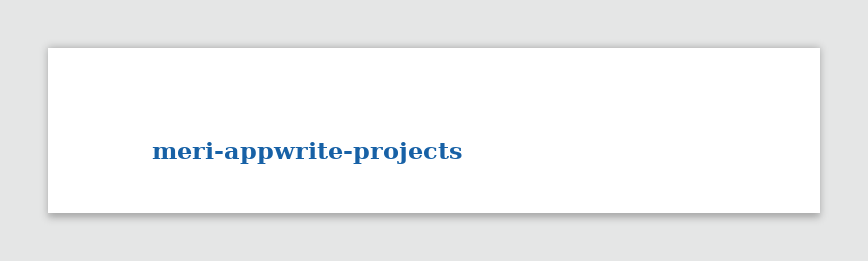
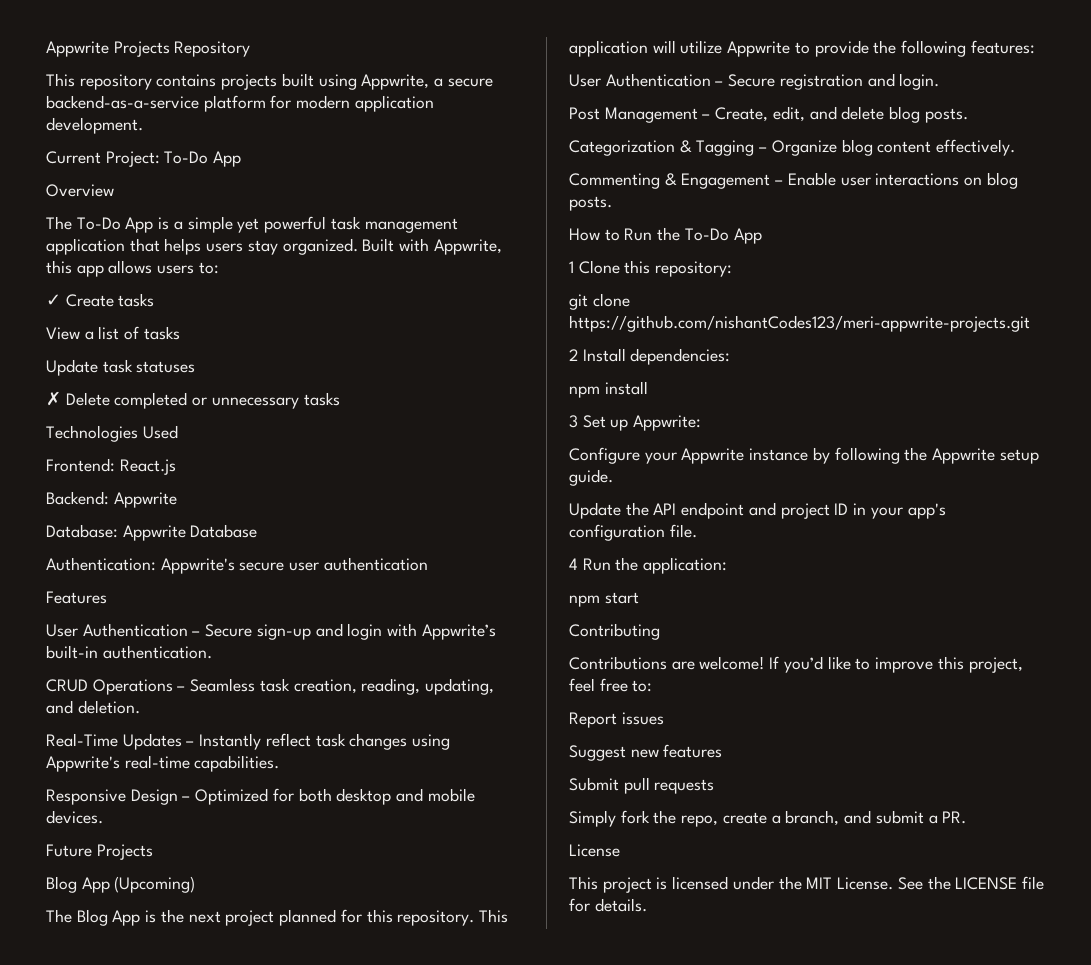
[152,142,463,164] meri-appwrite-projects -> [46,41,251,57] [46,73,493,90] [46,95,434,112] [46,117,143,134] [46,151,242,167] [46,184,114,197] [46,216,458,233] [46,238,502,255] [46,260,219,277] [46,293,155,307] [46,326,180,340] [46,359,196,376] [46,391,340,409] [46,425,178,442] [46,458,176,475] [46,491,177,508] [46,524,258,541] [46,557,428,574] [46,591,107,604] [46,623,496,640] [46,645,212,659] [46,678,495,695] [46,700,140,714] [46,733,451,750] [46,755,280,772] [46,788,475,805] [46,810,103,824] [46,844,153,860] [46,876,196,893] [46,909,508,926] [569,40,1035,57] [569,73,940,90] [569,106,968,123] [569,139,1016,156] [569,172,1018,189] [569,196,612,211] [569,227,762,244] [569,260,733,277] [569,293,630,310] [569,315,1030,332] [569,348,731,365] [569,381,648,398] [569,415,702,431] [569,447,1039,464] [569,469,613,486] [569,502,946,519] [569,524,697,541] [569,557,728,574] [569,592,639,607] [569,623,660,640] [569,656,1023,673] [569,678,653,692] [569,712,664,728] [569,744,723,761] [569,777,715,794] [569,810,967,827] [569,844,620,857] [569,876,1044,893] [569,898,647,912] Appwrite Projects Repository // This repository contains projects built using Appwrite, a secure backend-as-a-service platform for modern application development. // Current Project: To-Do App // Overview // The To-Do App is a simple yet powerful task management application that helps users stay organized. Built with Appwrite, this app allows users to: // ✓ Create tasks // View a list of tasks // Update task statuses // ✗ Delete completed or unnecessary tasks // Technologies Used // Frontend: React.js // Backend: Appwrite // Database: Appwrite Database // Authentication: Appwrite's secure user authentication // Features // User Authentication – Secure sign-up and login with Appwrite’s built-in authentication. // CRUD Operations – Seamless task creation, reading, updating, and deletion. // Real-Time Updates – Instantly reflect task changes using Appwrite's real-time capabilities. // Responsive Design – Optimized for both desktop and mobile devices. // Future Projects // Blog App (Upcoming) // The Blog App is the next project planned for this repository. This application will utilize Appwrite to provide the following features: // User Authentication – Secure registration and login. // Post Management – Create, edit, and delete blog posts. // Categorization & Tagging – Organize blog content effectively. // Commenting & Engagement – Enable user interactions on blog posts. // How to Run the To-Do App // 1 Clone this repository: // git clone https://github.com/nishantCodes123/meri-appwrite-projects.git // 2 Install dependencies: // npm install // 3 Set up Appwrite: // Configure your Appwrite instance by following the Appwrite setup guide. // Update the API endpoint and project ID in your app's configuration file. // 4 Run the application: // npm start // Contributing // Contributions are welcome! If you’d like to improve this project, feel free to: // Report issues // Suggest new features // Submit pull requests // Simply fork the repo, create a branch, and submit a PR. // License // This project is licensed under the MIT License. See the LICENSE file for details.

